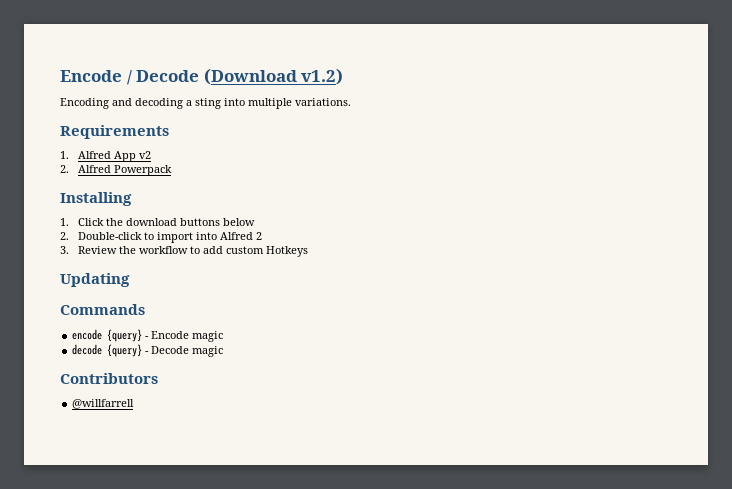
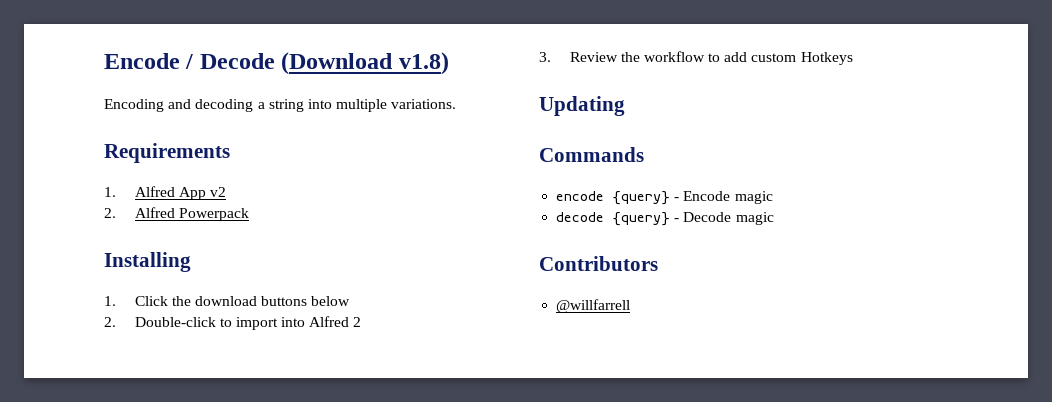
[301,68,344,85] v1.2) -> [398,52,449,75] v1.8)
[195,98,221,109] sting -> [268,99,304,112] string

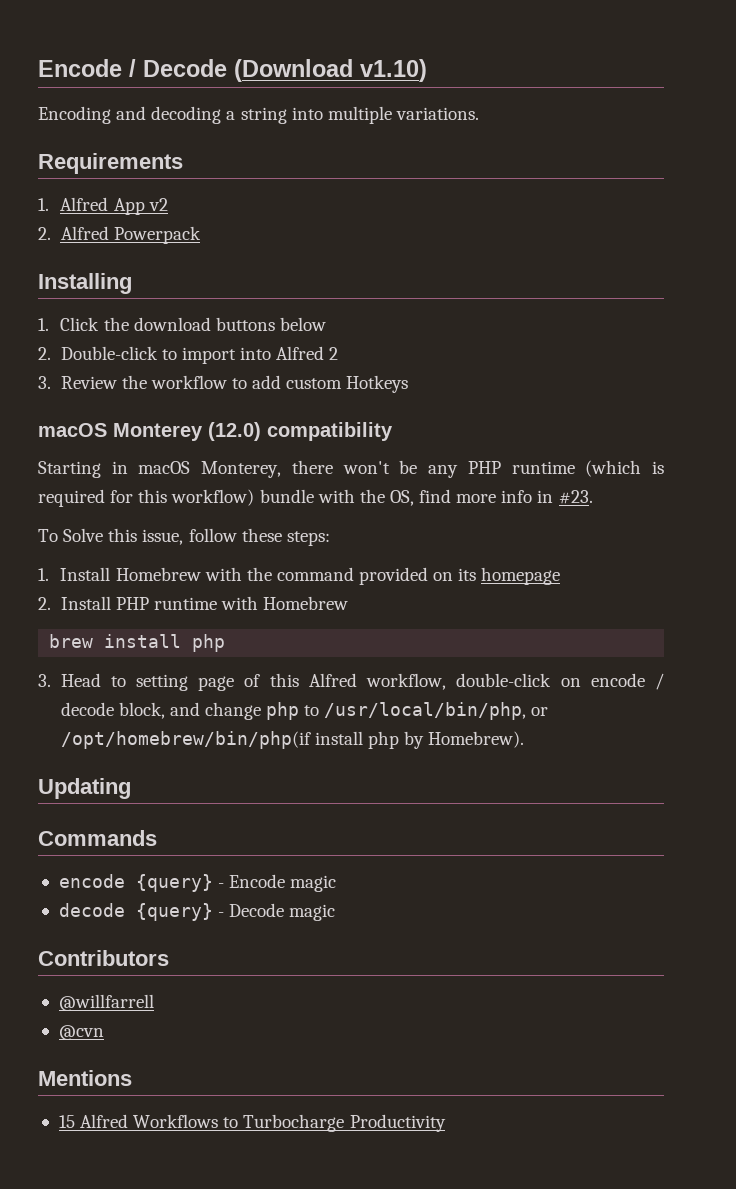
[398,52,449,75] v1.8) -> [360,59,427,82] v1.10)
(853, 58) none -> [38,422,393,441] [38,460,665,478] [38,489,593,507] [38,528,330,546] [38,567,561,585] [38,596,349,610] [49,634,226,652] [38,673,665,691] [60,702,549,720] [60,731,525,749] // macOS Monterey (12.0) compatibility // Starting in macOS Monterey, there won't be any PHP runtime (which is required for this workflow) bundle with the OS, find more info in #23. // To Solve this issue, follow these steps: // 1. Install Homebrew with the command provided on its homepage // 2. Install PHP runtime with Homebrew // brew install php // 3. Head to setting page of this Alfred workflow, double-click on encode / decode block, and change php to /usr/local/bin/php, or /opt/homebrew/bin/php(if install php by Homebrew).
(631, 306) none -> [58,1025,104,1040] [38,1070,132,1086] [58,1114,446,1132] // @cvn // Mentions // 15 Alfred Workflows to Turbocharge Productivity

